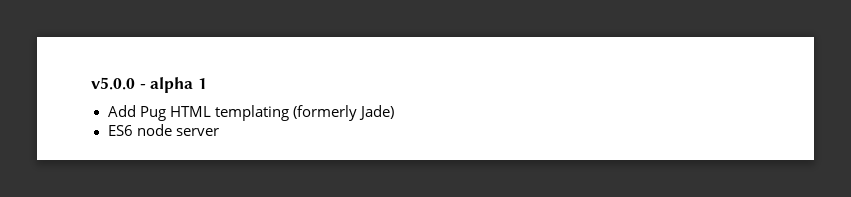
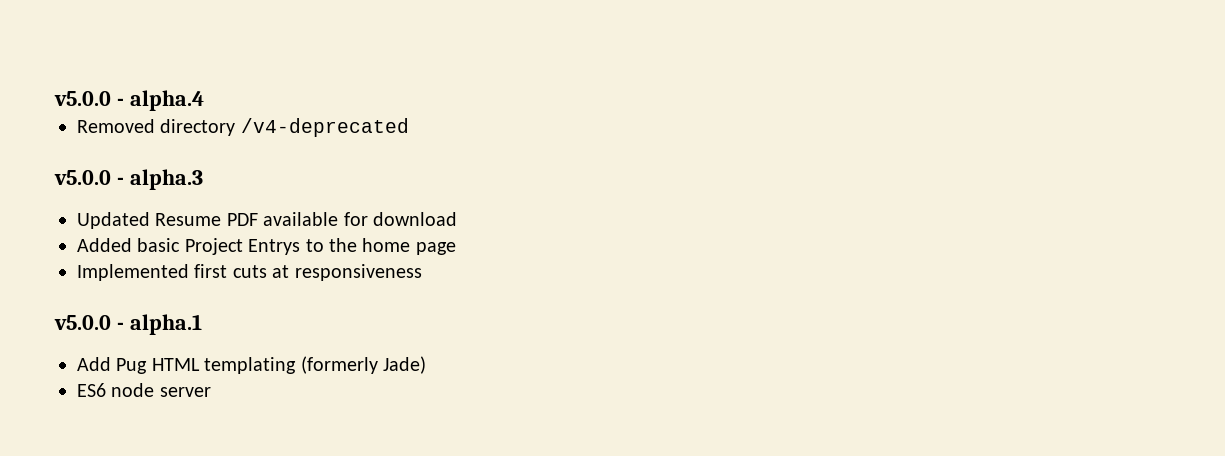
[91,77,207,93] v5.0.0 - alpha 1 -> [54,90,204,111] [77,118,409,137] [54,169,203,190] [77,212,457,229] [77,238,456,255] [77,264,422,281] [54,314,202,335] v5.0.0 - alpha.4 // Removed directory /v4-deprecated // v5.0.0 - alpha.3 // Updated Resume PDF available for download // Added basic Project Entrys to the home page // Implemented first cuts at responsiveness // v5.0.0 - alpha.1

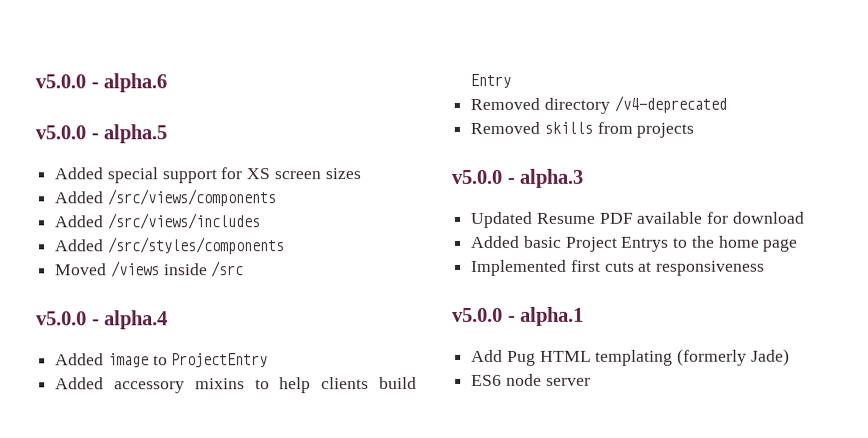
[54,90,204,111] v5.0.0 - alpha.4 -> [35,73,168,93] [35,124,168,144] [54,167,361,184] [54,189,276,207] [54,213,261,230] [55,237,285,255] [55,261,245,278] [36,310,169,330] [55,353,269,368] [55,377,417,394] [470,73,512,88] v5.0.0 - alpha.6 // v5.0.0 - alpha.5 // Added special support for XS screen sizes // Added /src/views/components // Added /src/views/includes // Added /src/styles/components // Moved /views inside /src // v5.0.0 - alpha.4 // Added image to ProjectEntry // Added accessory mixins to help clients build Entry
(409, 127) none -> [470,121,695,138] // Removed skills from projects

